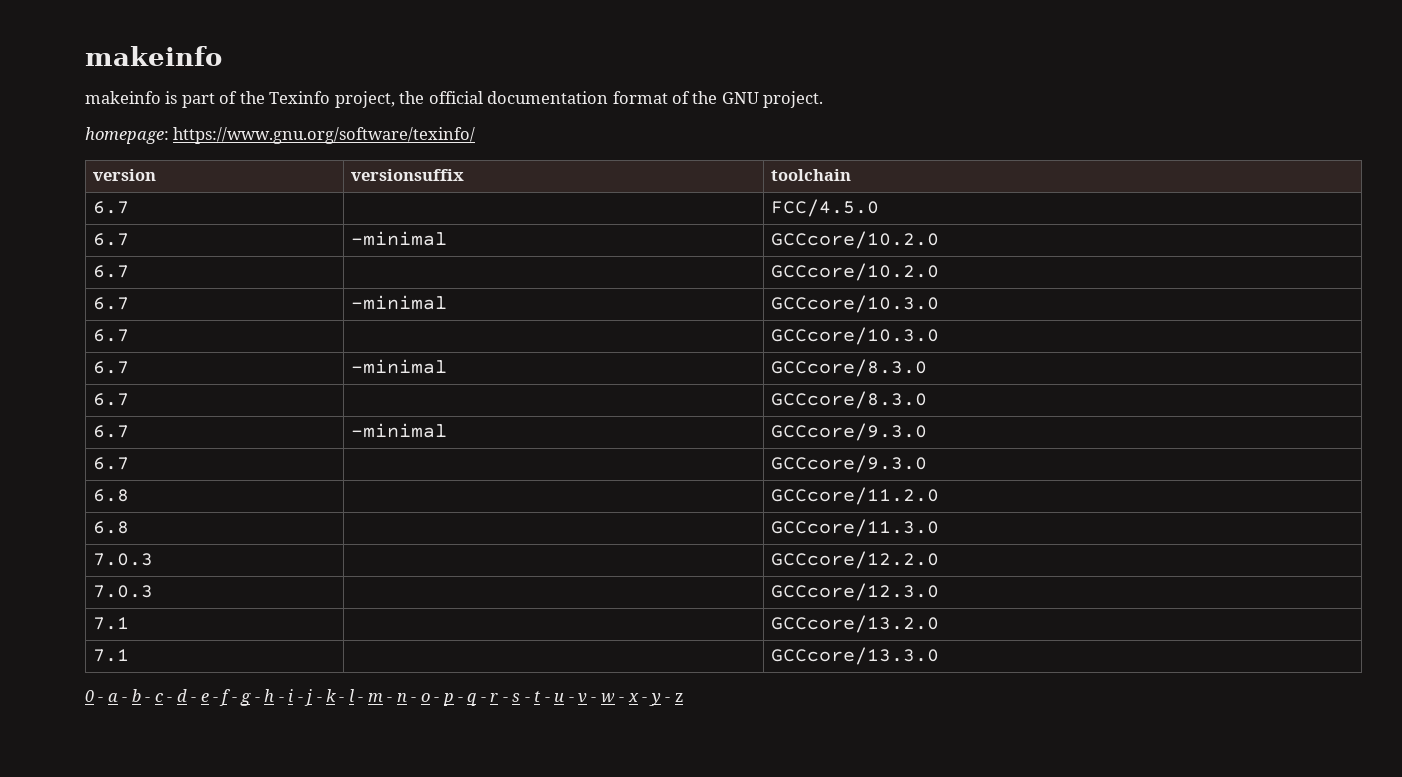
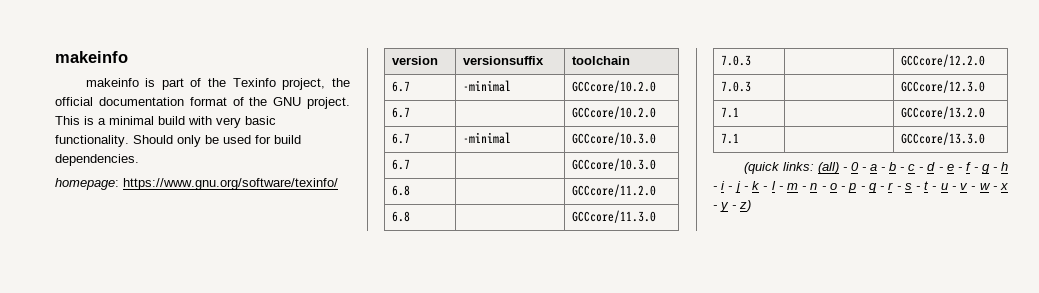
(824, 99) none -> [55,116,276,128] [55,135,301,147] [55,154,139,166] This is a minimal build with very basic functionality. Should only be used for build dependencies.
[93,201,130,214] [771,199,880,217] // 6.7 | | FCC/4.5.0 -> (631, 60) none
[93,361,130,374] [351,359,448,374] [771,359,928,377] [93,393,130,406] [771,391,928,409] [93,425,130,438] [351,423,448,438] [771,423,928,441] [93,457,130,470] [771,455,928,473] // 6.7 | -minimal | GCCcore/8.3.0 // 6.7 | | GCCcore/8.3.0 // 6.7 | -minimal | GCCcore/9.3.0 // 6.7 | | GCCcore/9.3.0 -> (657, 164) none
(940, 656) none -> [743,162,848,174] (quick links: (all) -
[674,693,683,702] z -> [739,200,751,212] z)

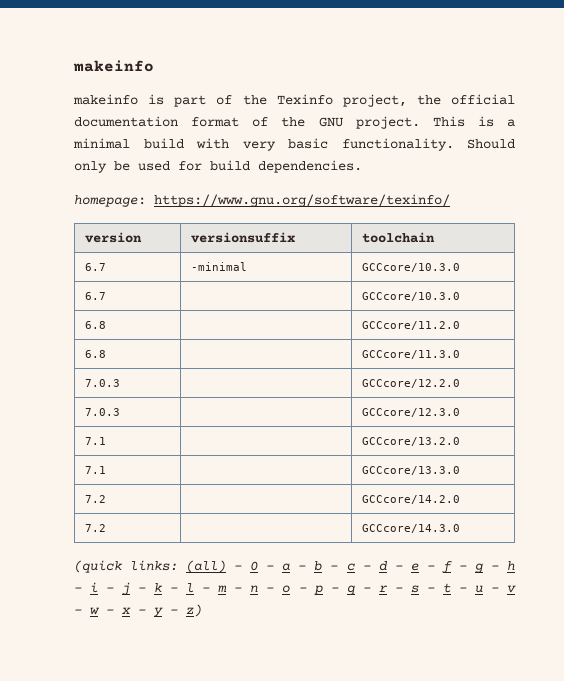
[392,81,411,92] [463,80,512,92] [572,80,657,93] [392,107,411,118] [572,106,657,119] // 6.7 | -minimal | GCCcore/10.2.0 // 6.7 | | GCCcore/10.2.0 -> (436, 237) none
(986, 138) none -> [85,495,107,503] [362,495,461,504] [85,524,107,532] [362,524,461,533] // 7.2 | | GCCcore/14.2.0 // 7.2 | | GCCcore/14.3.0

